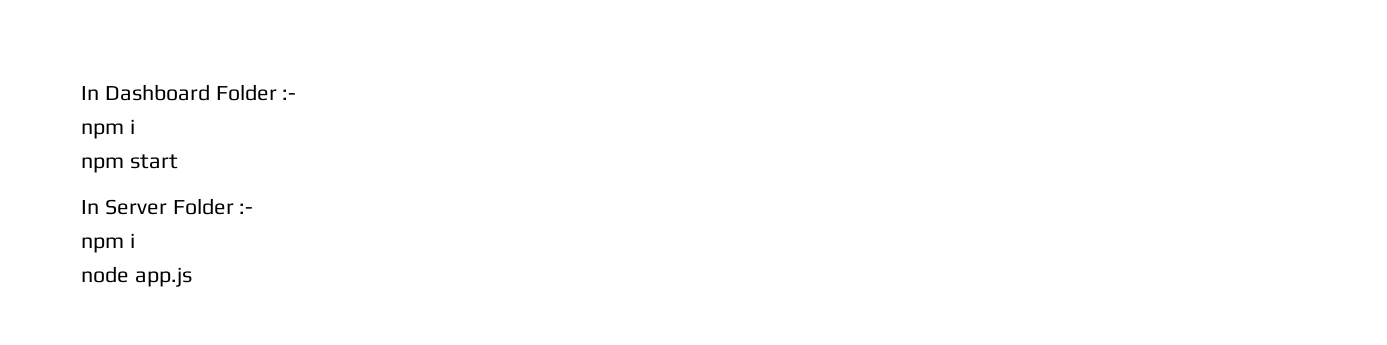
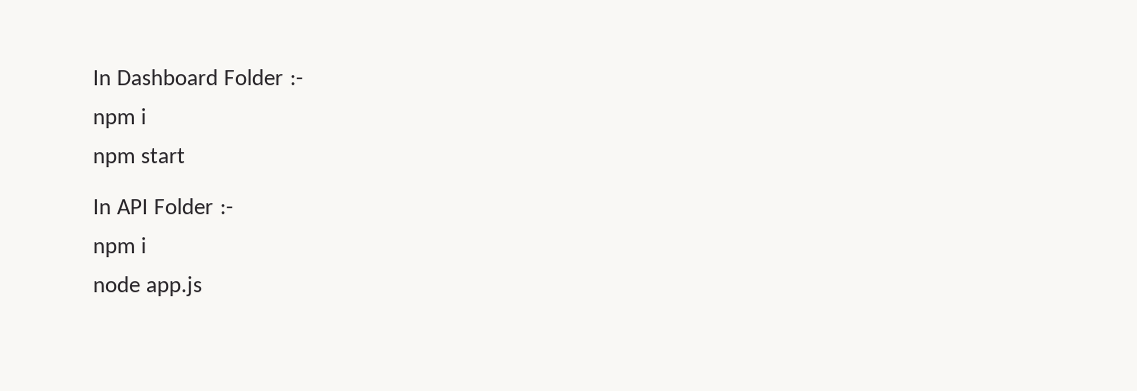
[104,199,167,215] Server -> [117,199,150,215] API

